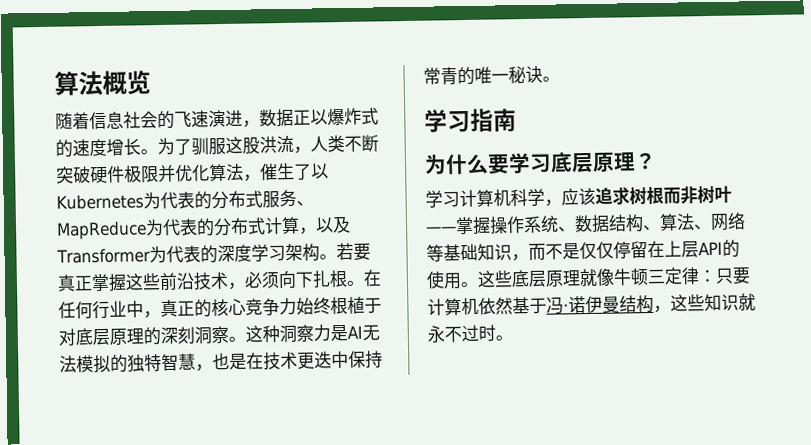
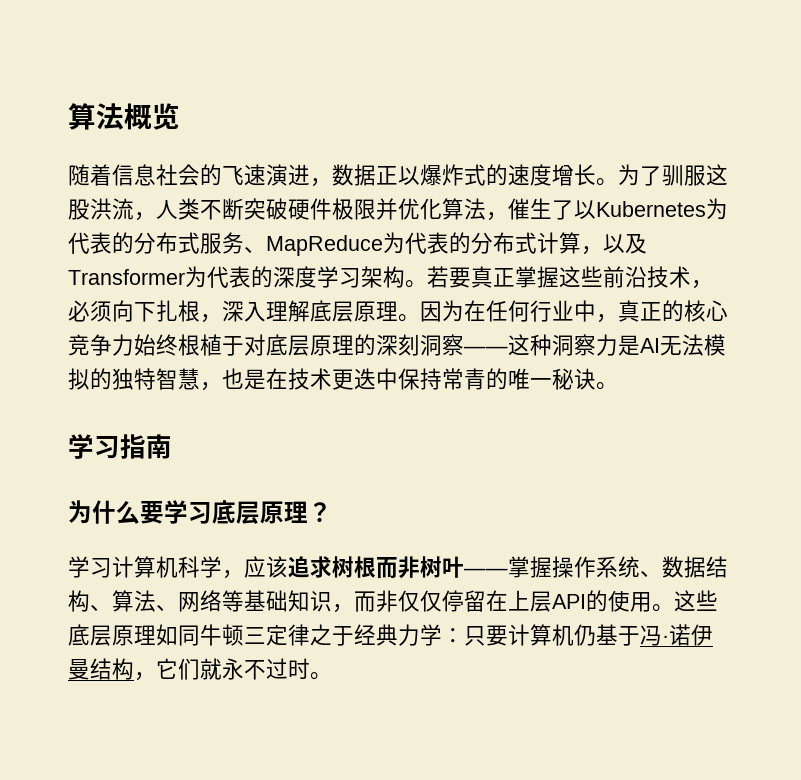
[346,280,365,286] 。 -> [200,300,464,323] ，深入理解底层原理。因为
[228,336,246,342] 。 -> [464,346,508,353] ——
[545,243,580,260] 不是 -> [376,590,398,612] 非
[579,268,615,287] 就像 -> [156,624,200,646] 如同
(700, 276) none -> [310,624,442,646] 之于经典力学
[478,297,513,315] 依然 -> [574,624,596,646] 仍
[670,293,739,312] 这些知识 -> [156,658,200,680] 它们

